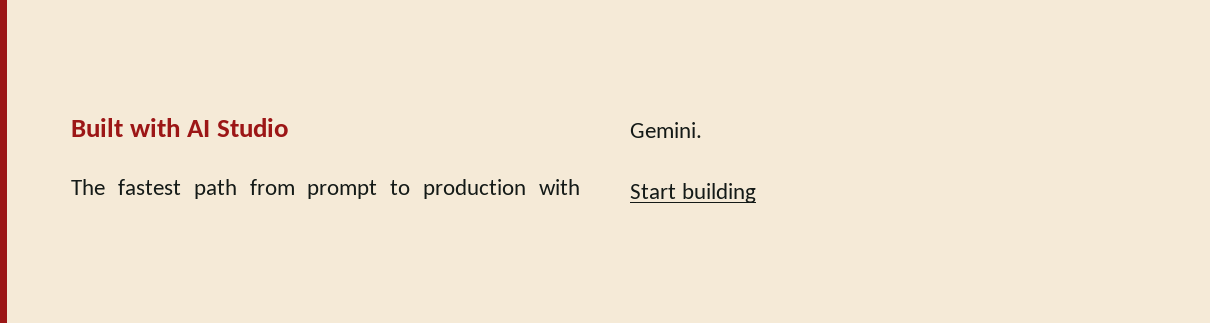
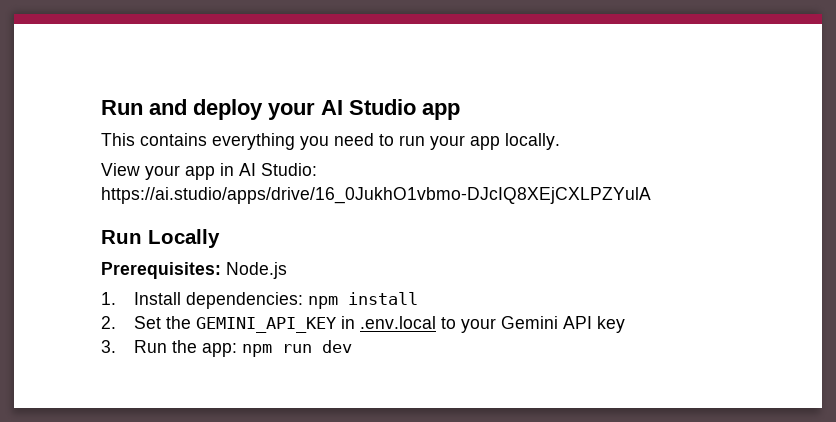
[71,118,290,137] [71,179,580,199] [630,122,702,138] [630,183,757,203] Built with AI Studio // The fastest path from prompt to production with Gemini. // Start building -> [101,99,460,120] [101,133,560,150] [101,163,317,180] [101,187,651,204] [101,229,220,248] [101,262,287,279] [101,292,419,309] [101,316,626,333] [101,340,353,357] Run and deploy your AI Studio app // This contains everything you need to run your app locally. // View your app in AI Studio: https://ai.studio/apps/drive/16_0JukhO1vbmo-DJcIQ8XEjCXLPZYulA // Run Locally // Prerequisites: Node.js // 1. Install dependencies: npm install // 2. Set the GEMINI_API_KEY in .env.local to your Gemini API key // 3. Run the app: npm run dev

